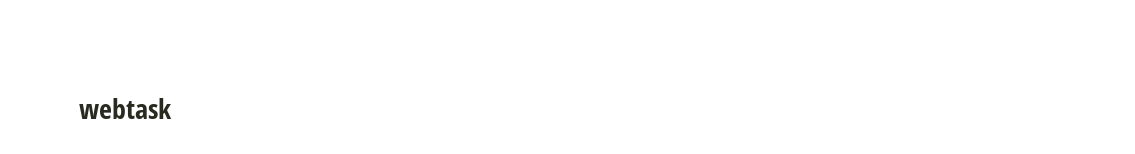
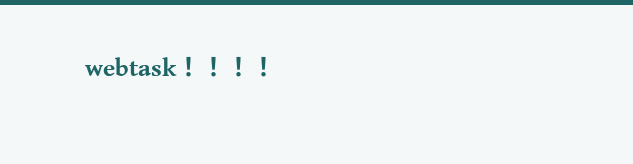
(172, 108) none -> [176,56,276,77] ！！！！

